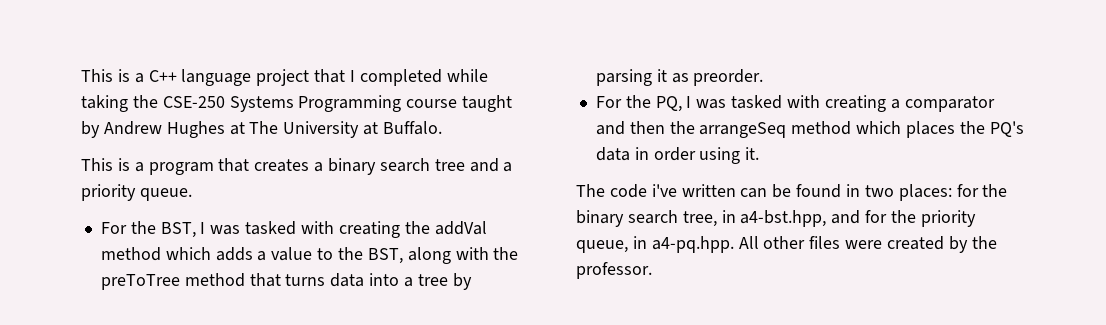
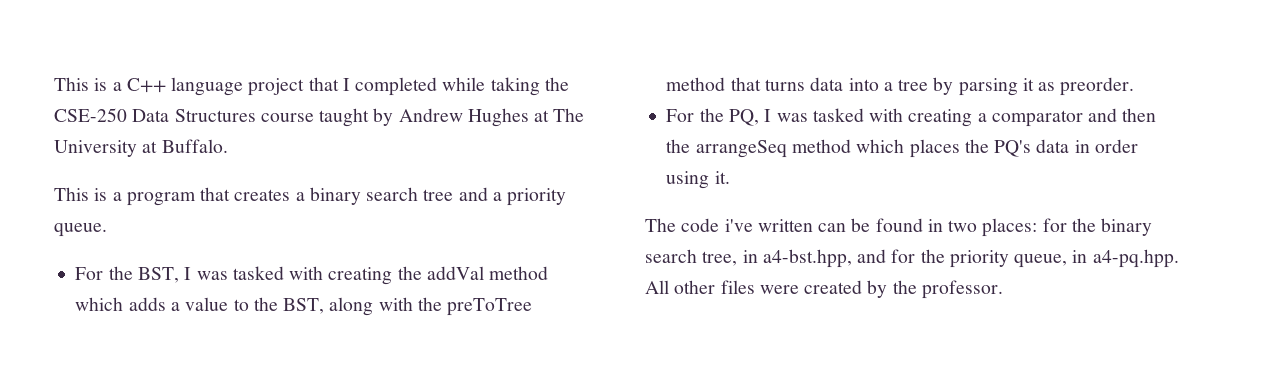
[229,95,402,112] Systems Programming -> [132,109,256,122] Data Structures

